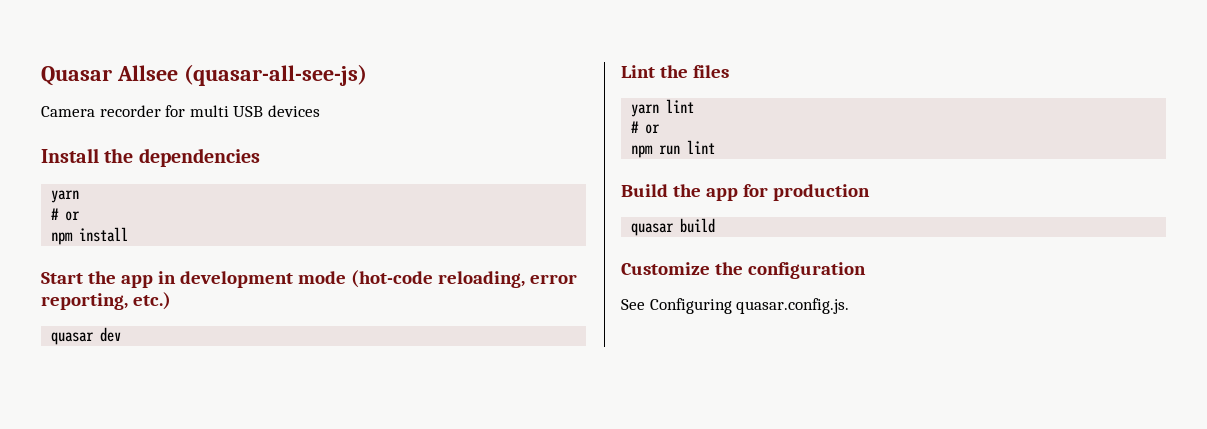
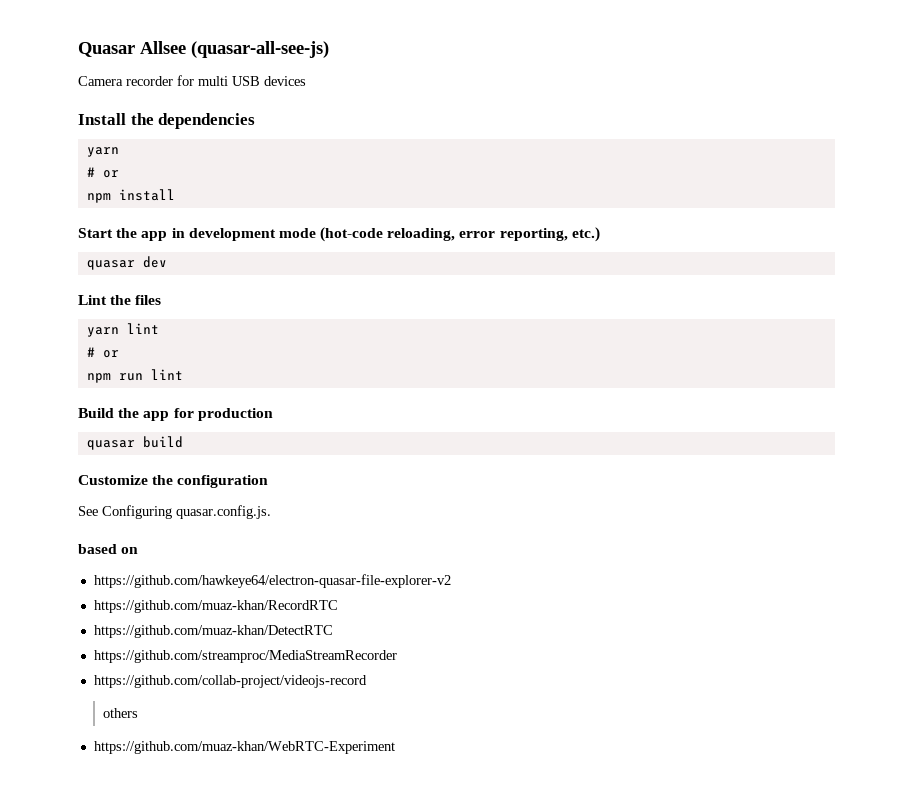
(850, 306) none -> [78,544,139,554] [93,574,451,588] [93,600,338,613] [93,625,333,638] [93,650,397,663] [93,675,367,688] [103,708,139,718] [93,741,395,754] // based on // https://github.com/hawkeye64/electron-quasar-file-explorer-v2 // https://github.com/muaz-khan/RecordRTC // https://github.com/muaz-khan/DetectRTC // https://github.com/streamproc/MediaStreamRecorder // https://github.com/collab-project/videojs-record // others // https://github.com/muaz-khan/WebRTC-Experiment

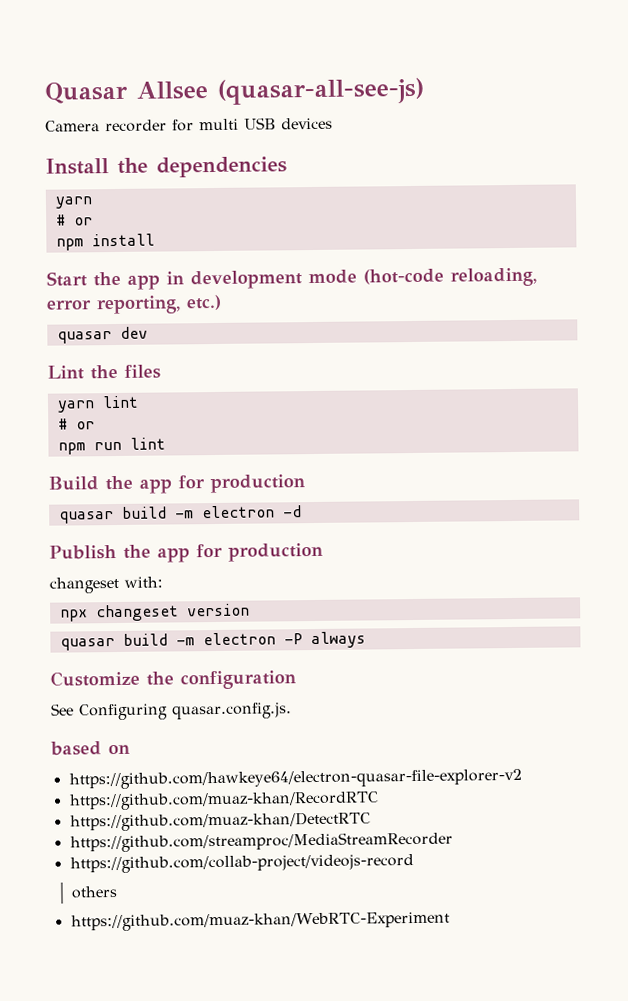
(183, 442) none -> [174,505,302,519] [49,542,323,563] [49,576,163,594] [59,603,250,622] [59,631,366,651] -m electron -d // Publish the app for production // changeset with: // npx changeset version // quasar build -m electron -P always

